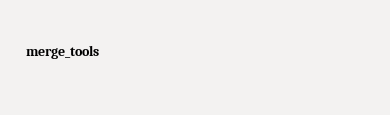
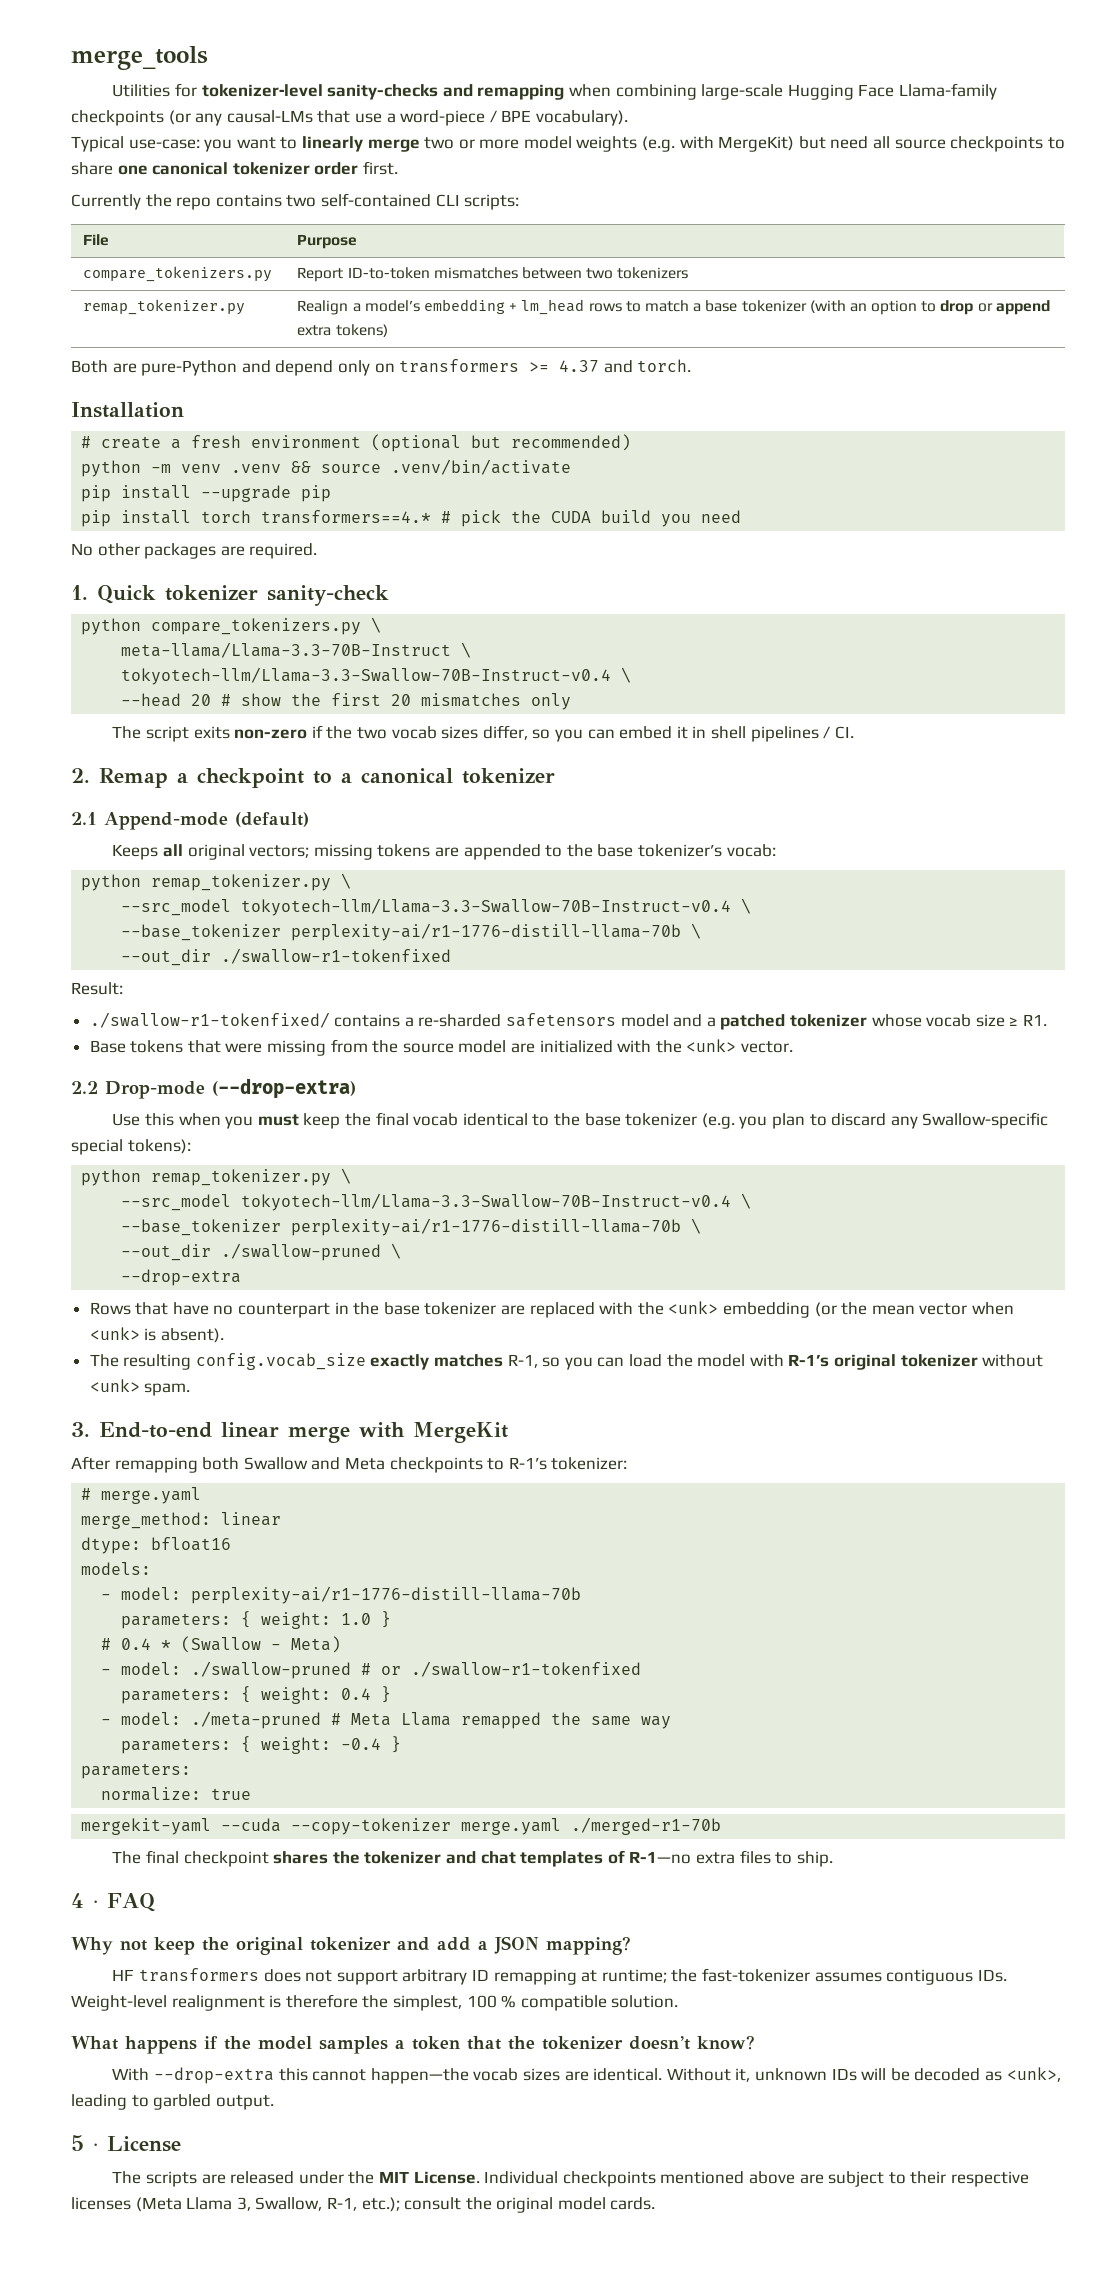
(99, 52) none -> [112,83,997,100] [71,110,628,126] [71,136,1065,152] [71,161,398,175] [71,193,520,210] [83,234,110,246] [297,234,358,249] [83,266,273,282] [297,267,689,282] [83,299,246,315] [297,299,1050,315] [297,324,388,337] [71,359,692,376] [71,402,184,418] [81,434,632,452] [81,459,572,477] [81,485,332,502] [81,510,742,527] [71,543,318,559] [71,585,389,606] [81,617,382,635] [121,642,472,658] [121,667,632,685] [121,693,572,710] [112,725,854,742] [71,768,555,788] [71,812,309,830] [112,844,776,860] [81,873,352,891] [121,898,752,916] [121,923,702,941] [121,948,452,966] [71,982,123,995] [89,1012,1047,1030] [89,1039,793,1056] [71,1078,356,1099] [112,1112,1049,1129] [71,1139,191,1155] [81,1168,352,1186] [121,1193,752,1211] [121,1218,702,1236] [121,1243,402,1261] [121,1269,242,1286] [89,1301,1014,1318] [89,1327,224,1343] [89,1353,1044,1370] [89,1379,191,1396] [71,1422,508,1443] [71,1456,628,1473] [81,1487,202,1504] [81,1512,282,1529] [81,1537,232,1554] [81,1562,152,1575] [101,1586,582,1604] [121,1611,392,1629] [101,1636,342,1653] [101,1661,642,1679] [121,1686,392,1704] [101,1711,672,1729] [121,1736,402,1754] [81,1763,192,1779] [101,1787,252,1801] [81,1817,722,1835] [112,1850,833,1867] [71,1893,155,1912] [71,1936,631,1955] [112,1968,1007,1985] [71,1994,679,2011] [71,2035,755,2054] [112,2067,1061,2084] [71,2094,274,2110] [71,2135,181,2152] [112,2171,1029,2187] [71,2197,656,2213] // Utilities for tokenizer‐level sanity-checks and remapping when combining large-scale Hugging Face Llama-family checkpoints (or any causal-LMs that use a word-piece / BPE vocabulary). // Typical use-case: you want to linearly merge two or more model weights (e.g. with MergeKit) but need all source checkpoints to share one canonical tokenizer order first. // Currently the repo contains two self-contained CLI scripts: // File | Purpose // compare_tokenizers.py | Report ID-to-token mismatches between two tokenizers // remap_tokenizer.py | Realign a model’s embedding + lm_head rows to match a base tokenizer (with an option to drop or append extra tokens) // Both are pure-Python and depend only on transformers >= 4.37 and torch. // Installation // # create a fresh environment (optional but recommended) // python -m venv .venv && source .venv/bin/activate // pip install --upgrade pip // pip install torch transformers==4.* # pick the CUDA build you need // No other packages are required. // 1. Quick tokenizer sanity-check // python compare_tokenizers.py \ // meta-llama/Llama-3.3-70B-Instruct \ // tokyotech-llm/Llama-3.3-Swallow-70B-Instruct-v0.4 \ // --head 20 # show the first 20 mismatches only // The script exits non-zero if the two vocab sizes differ, so you can embed it in shell pipelines / CI. // 2. Remap a checkpoint to a canonical tokenizer // 2.1 Append-mode (default) // Keeps all original vectors; missing tokens are appended to the base tokenizer’s vocab: // python remap_tokenizer.py \ // --src_model tokyotech-llm/Llama-3.3-Swallow-70B-Instruct-v0.4 \ // --base_tokenizer perplexity-ai/r1-1776-distill-llama-70b \ // --out_dir ./swallow-r1-tokenfixed // Result: // ./swallow-r1-tokenfixed/ contains a re-sharded safetensors model and a patched tokenizer whose vocab size ≥ R1. // Base tokens that were missing from the source model are initialized with the <unk> vector. // 2.2 Drop-mode (--drop-extra) // Use this when you must keep the final vocab identical to the base tokenizer (e.g. you plan to discard any Swallow-specific special tokens): // python remap_tokenizer.py \ // --src_model tokyotech-llm/Llama-3.3-Swallow-70B-Instruct-v0.4 \ // --base_tokenizer perplexity-ai/r1-1776-distill-llama-70b \ // --out_dir ./swallow-pruned \ // --drop-extra // Rows that have no counterpart in the base tokenizer are replaced with the <unk> embedding (or the mean vector when <unk> is absent). // The resulting config.vocab_size exactly matches R-1, so you can load the model with R-1’s original tokenizer without <unk> spam. // 3. End-to-end linear merge with MergeKit // After remapping both Swallow and Meta checkpoints to R-1’s tokenizer: // # merge.yaml // merge_method: linear // dtype: bfloat16 // models: // - model: perplexity-ai/r1-1776-distill-llama-70b // parameters: { weight: 1.0 } // # 0.4 * (Swallow - Meta) // - model: ./swallow-pruned # or ./swallow-r1-tokenfixed // parameters: { weight: 0.4 } // - model: ./meta-pruned # Meta Llama remapped the same way // parameters: { weight: -0.4 } // parameters: // normalize: true // mergekit-yaml --cuda --copy-tokenizer merge.yaml ./merged-r1-70b // The final checkpoint shares the tokenizer and chat templates of R-1—no extra files to ship. // 4 · FAQ // Why not keep the original tokenizer and add a JSON mapping? // HF transformers does not support arbitrary ID remapping at runtime; the fast-tokenizer assumes contiguous IDs. Weight-level realignment is therefore the simplest, 100 % compatible solution. // What happens if the model samples a token that the tokenizer doesn’t know? // With --drop-extra this cannot happen—the vocab sizes are identical. Without it, unknown IDs will be decoded as <unk>, leading to garbled output. // 5 · License // The scripts are released under the MIT License. Individual checkpoints mentioned above are subject to their respective licenses (Meta Llama 3, Swallow, R-1, etc.); consult the original model cards.

